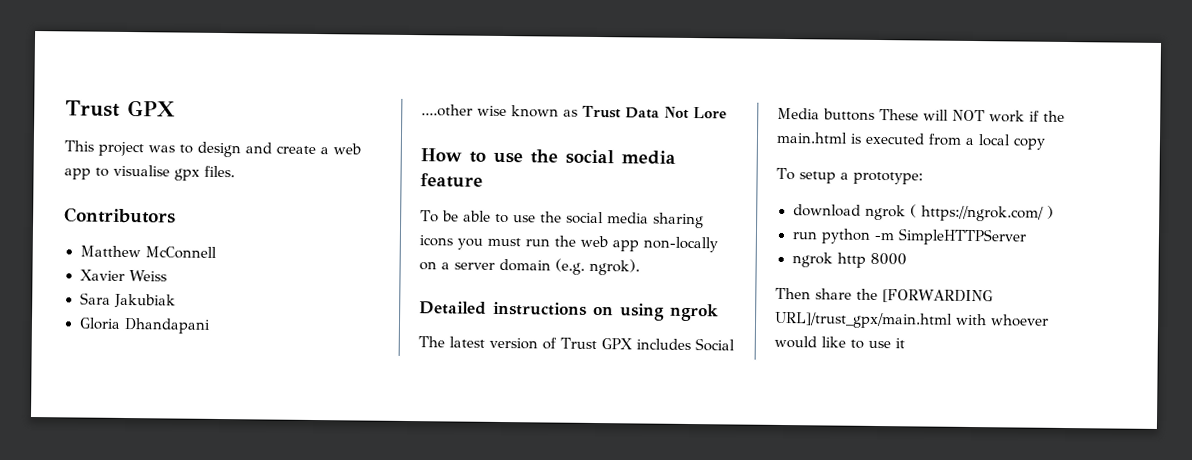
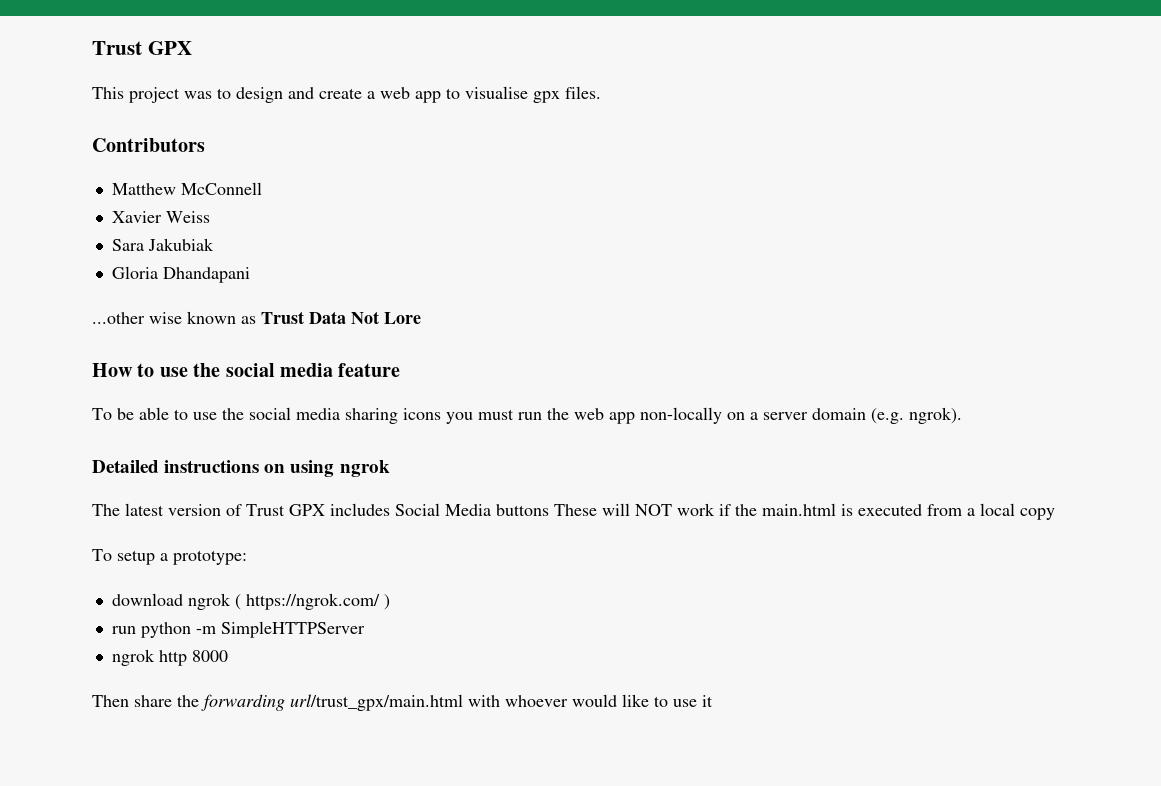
[421,104,473,117] ....other -> [92,312,145,324] ...other
[882,289,993,304] [774,311,953,329] [FORWARDING URL]/trust_gpx/main.html -> [201,694,463,711] forwarding url/trust_gpx/main.html

